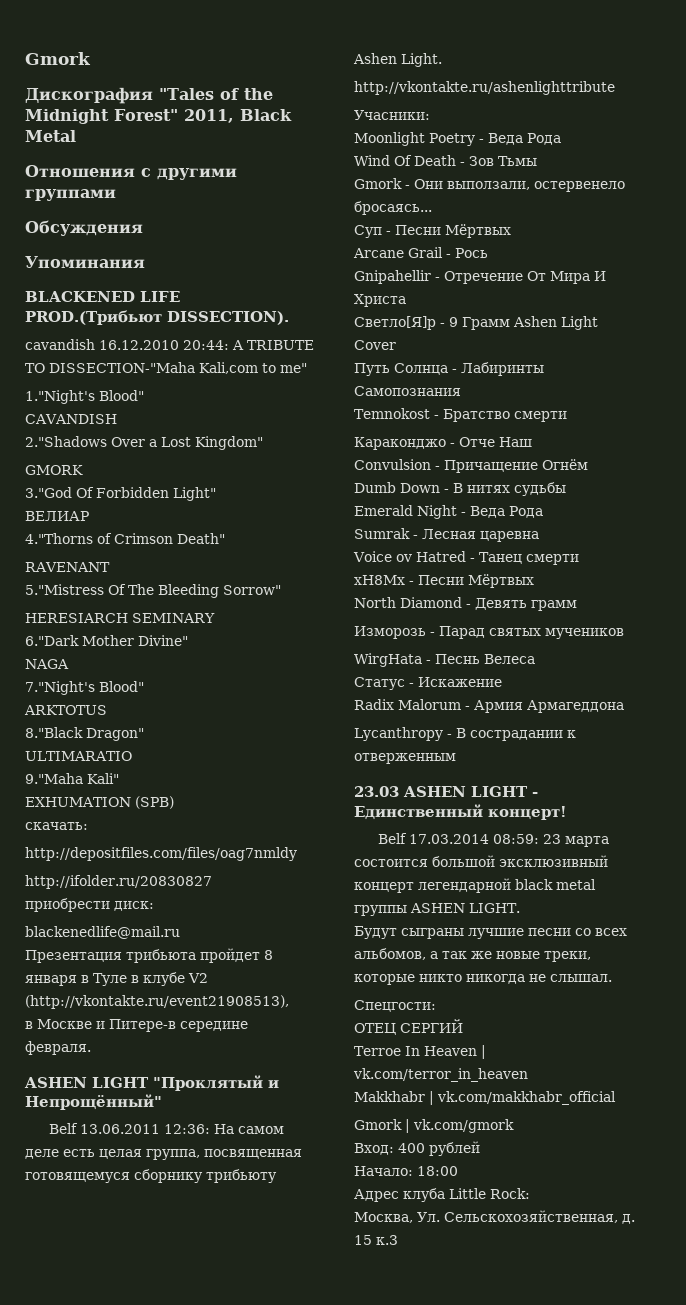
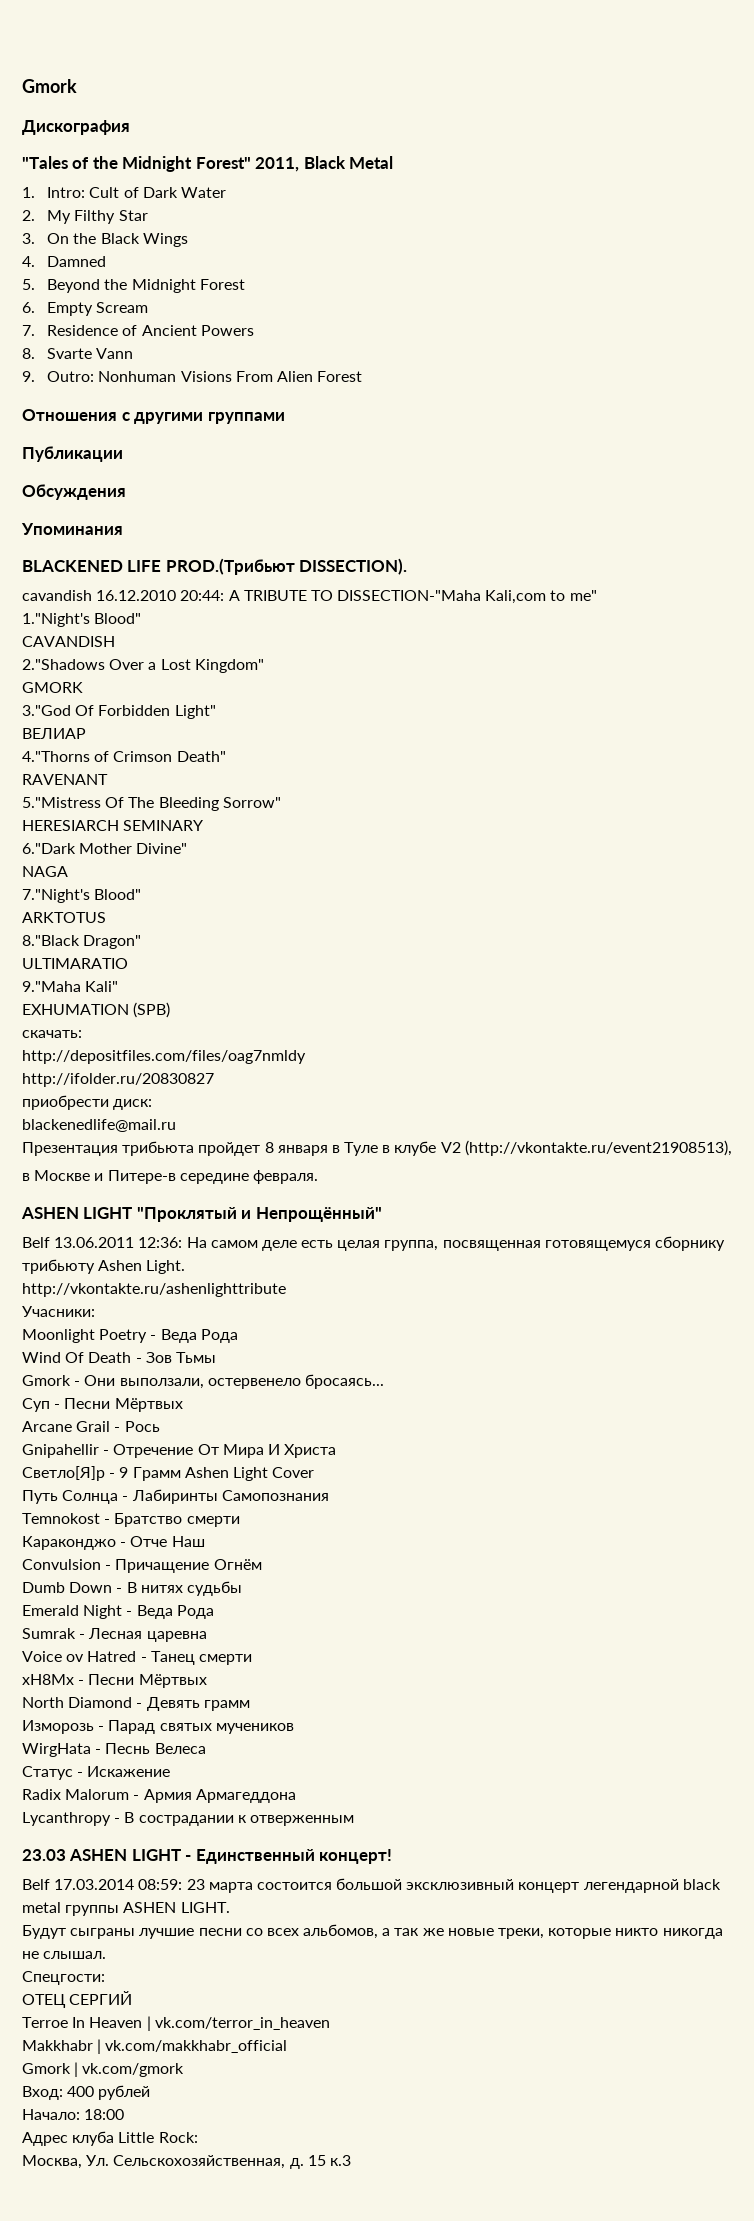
(153, 95) none -> (130, 127) //
(76, 136) none -> [22,187,227,198] [22,210,148,224] [22,233,188,247] [22,256,107,267] [22,279,245,293] [22,302,149,316] [22,325,254,336] [22,348,134,359] [22,371,363,382] // 1. Intro: Cult of Dark Water // 2. My Filthy Star // 3. On the Black Wings // 4. Damned // 5. Beyond the Midnight Forest // 6. Empty Scream // 7. Residence of Ancient Powers // 8. Svarte Vann // 9. Outro: Nonhuman Visions From Alien Forest
(116, 195) none -> [22,446,123,462] // Публикации

